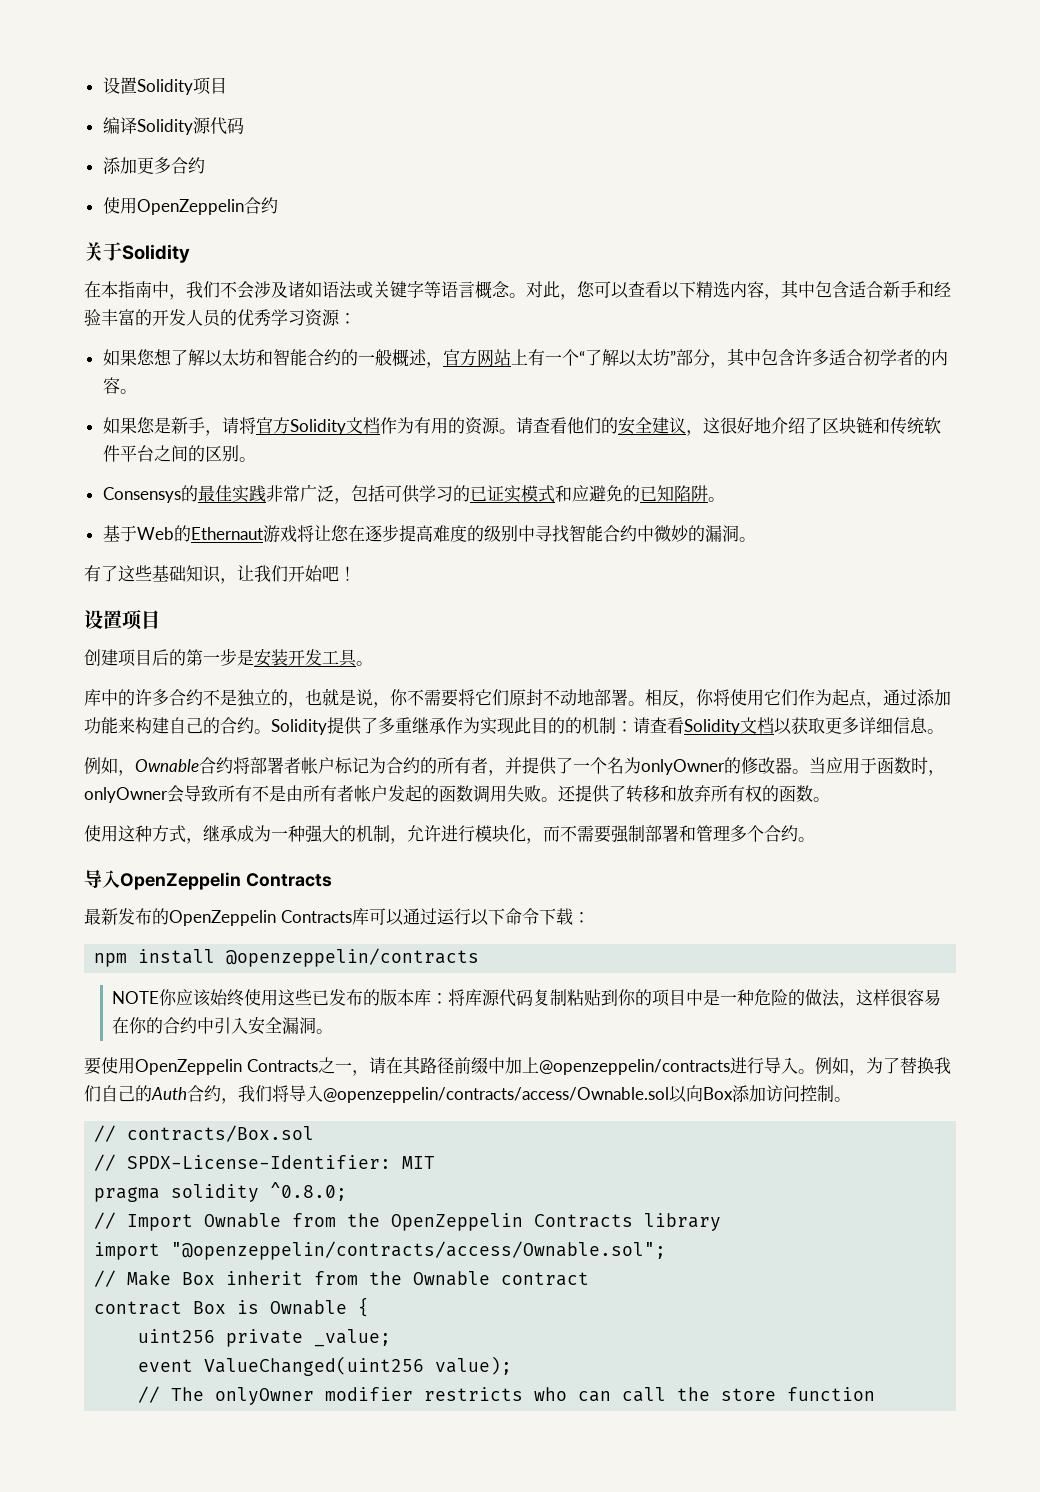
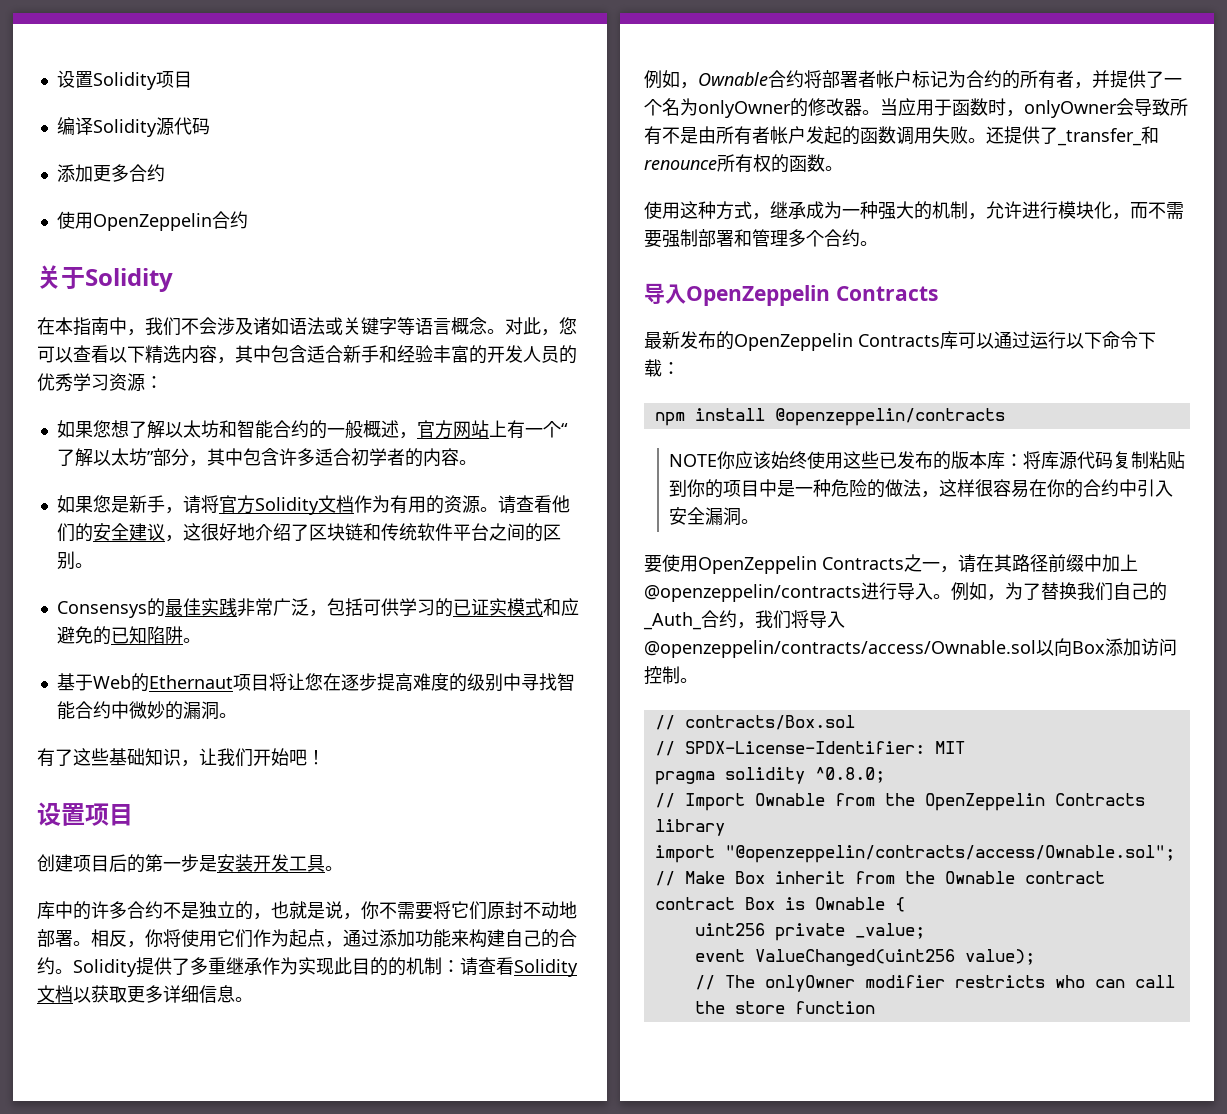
[262,525,297,543] 游戏 -> [232,674,269,691] 项目
[626,785,711,803] 转移和放弃 -> [1057,126,1159,146] [644,159,717,170] _transfer_和renounce
[151,1087,187,1100] Auth -> [643,612,702,630] _Auth_

